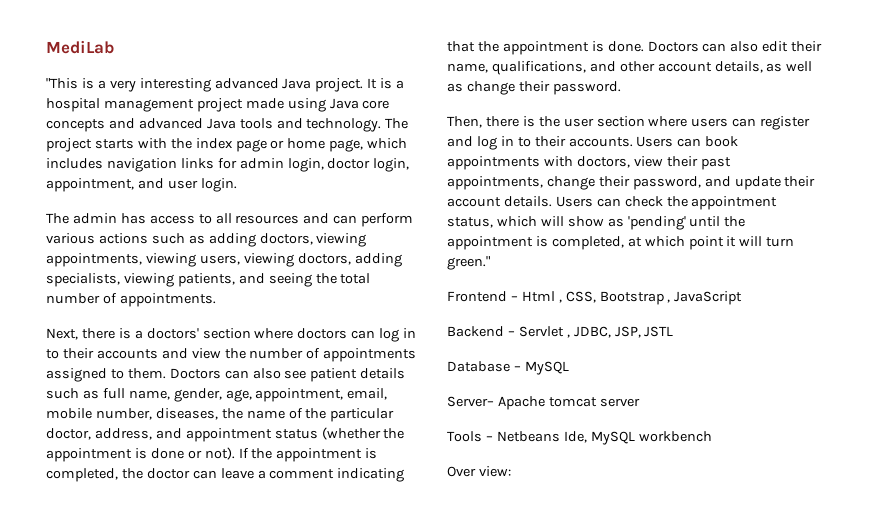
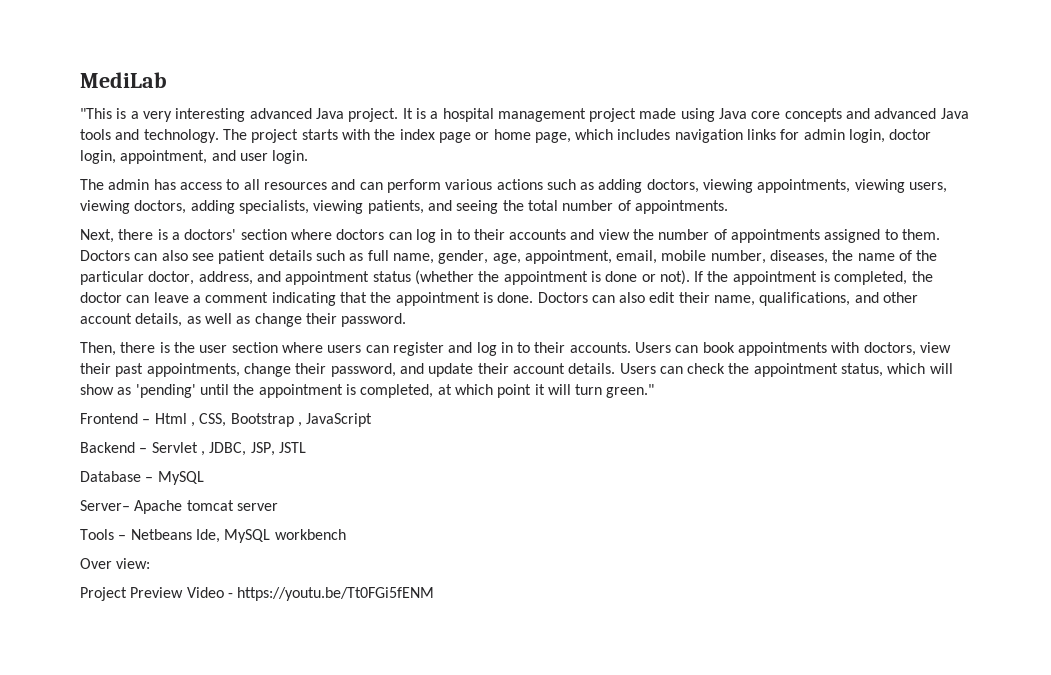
(511, 471) none -> [80,587,435,601] // Project Preview Video - https://youtu.be/Tt0FGi5fENM

